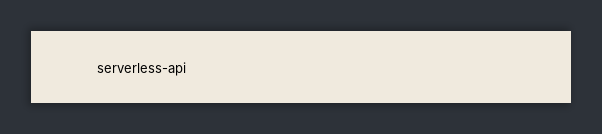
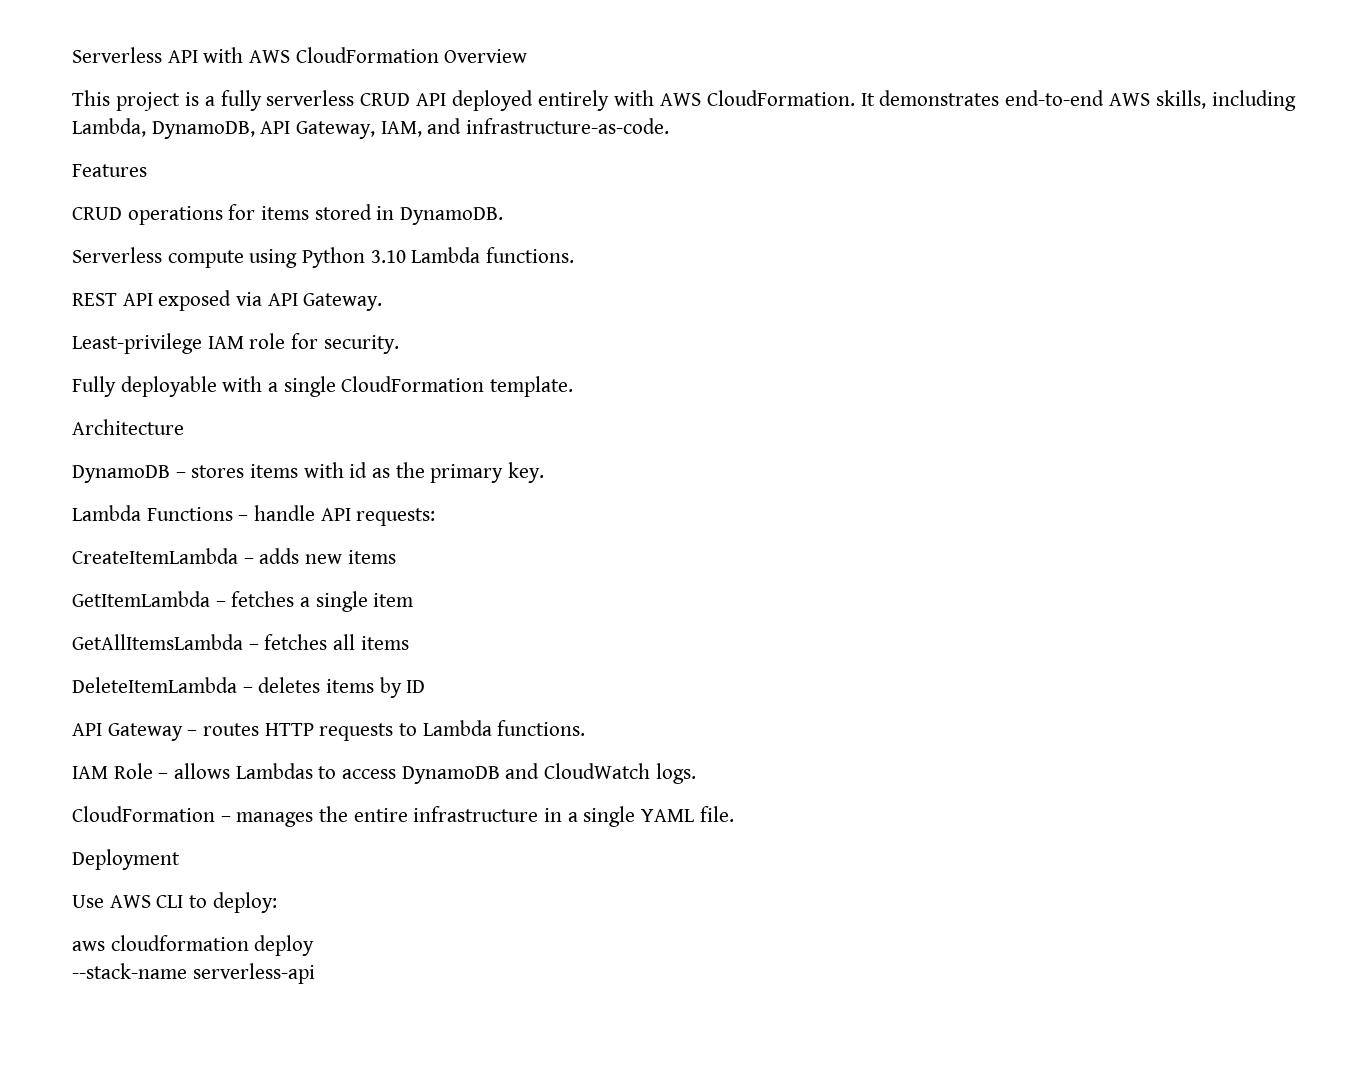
(97, 69) none -> [72,47,528,63] [72,90,1297,111] [72,118,670,139] [72,164,147,177] [72,204,504,225] [72,247,575,268] [72,290,383,311] [72,333,399,354] [72,376,574,397] [72,419,184,435] [72,462,545,483] [72,505,436,526] [72,548,396,564] [72,591,414,612] [72,634,409,650] [72,677,426,698] [72,720,586,741] [72,763,696,784] [72,806,734,827] [72,849,180,870] [72,892,277,913] [72,935,315,956] [72,963,187,979] Serverless API with AWS CloudFormation Overview // This project is a fully serverless CRUD API deployed entirely with AWS CloudFormation. It demonstrates end-to-end AWS skills, including Lambda, DynamoDB, API Gateway, IAM, and infrastructure-as-code. // Features // CRUD operations for items stored in DynamoDB. // Serverless compute using Python 3.10 Lambda functions. // REST API exposed via API Gateway. // Least-privilege IAM role for security. // Fully deployable with a single CloudFormation template. // Architecture // DynamoDB – stores items with id as the primary key. // Lambda Functions – handle API requests: // CreateItemLambda – adds new items // GetItemLambda – fetches a single item // GetAllItemsLambda – fetches all items // DeleteItemLambda – deletes items by ID // API Gateway – routes HTTP requests to Lambda functions. // IAM Role – allows Lambdas to access DynamoDB and CloudWatch logs. // CloudFormation – manages the entire infrastructure in a single YAML file. // Deployment // Use AWS CLI to deploy: // aws cloudformation deploy // --stack-name

